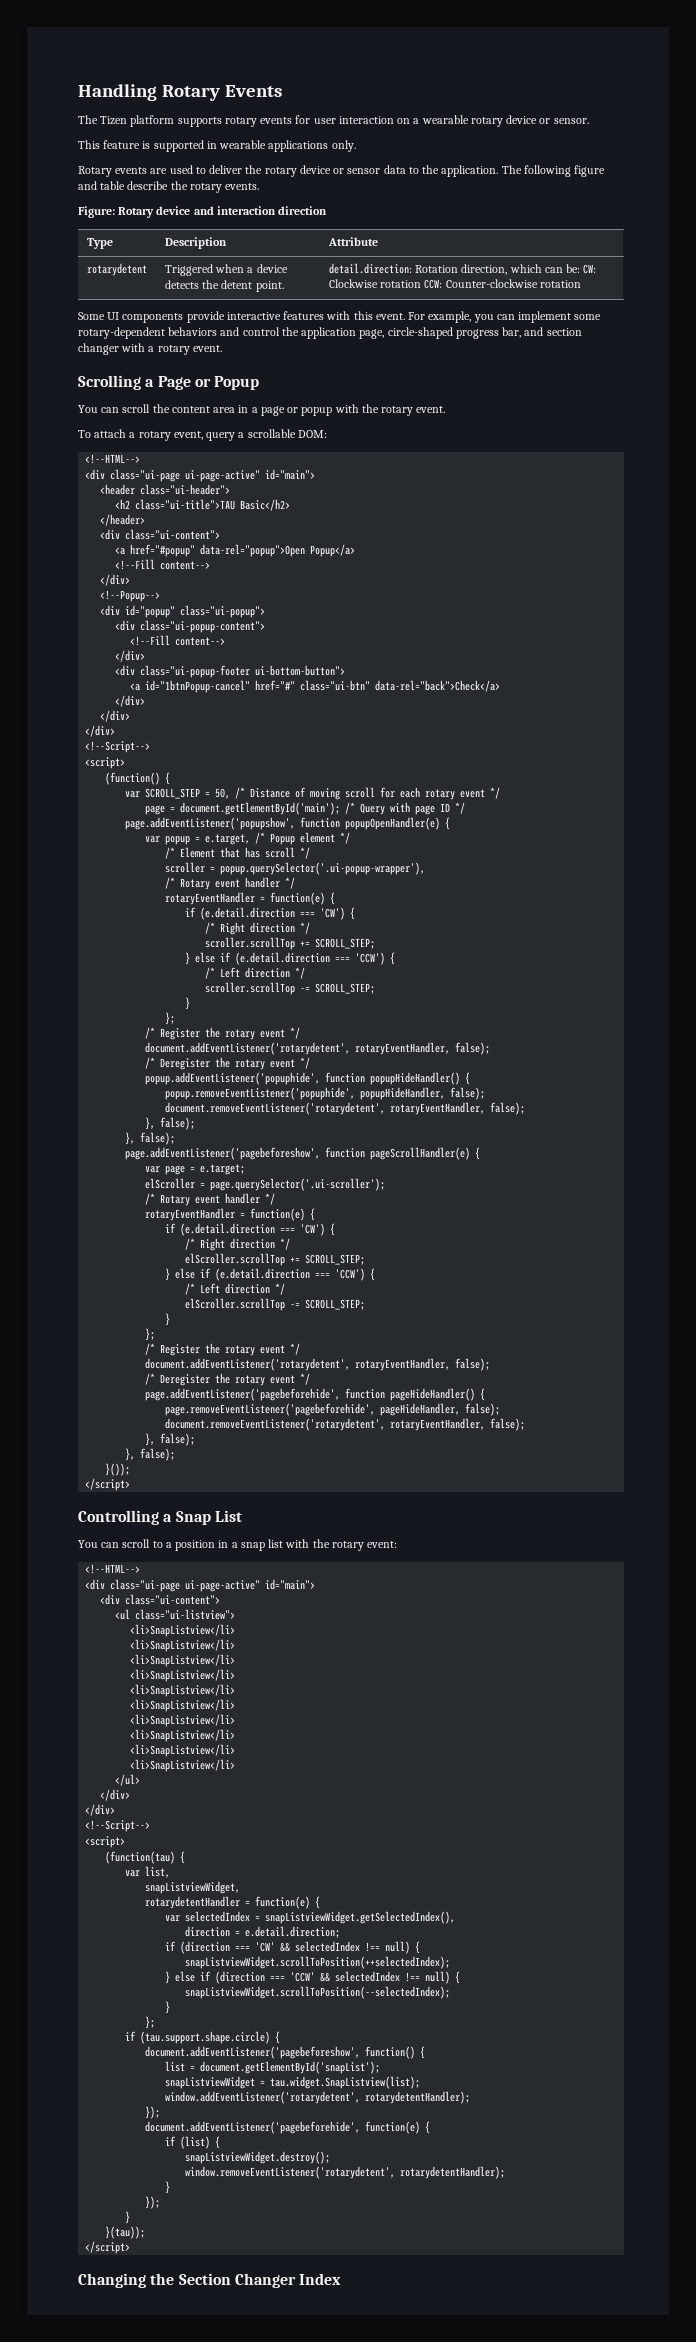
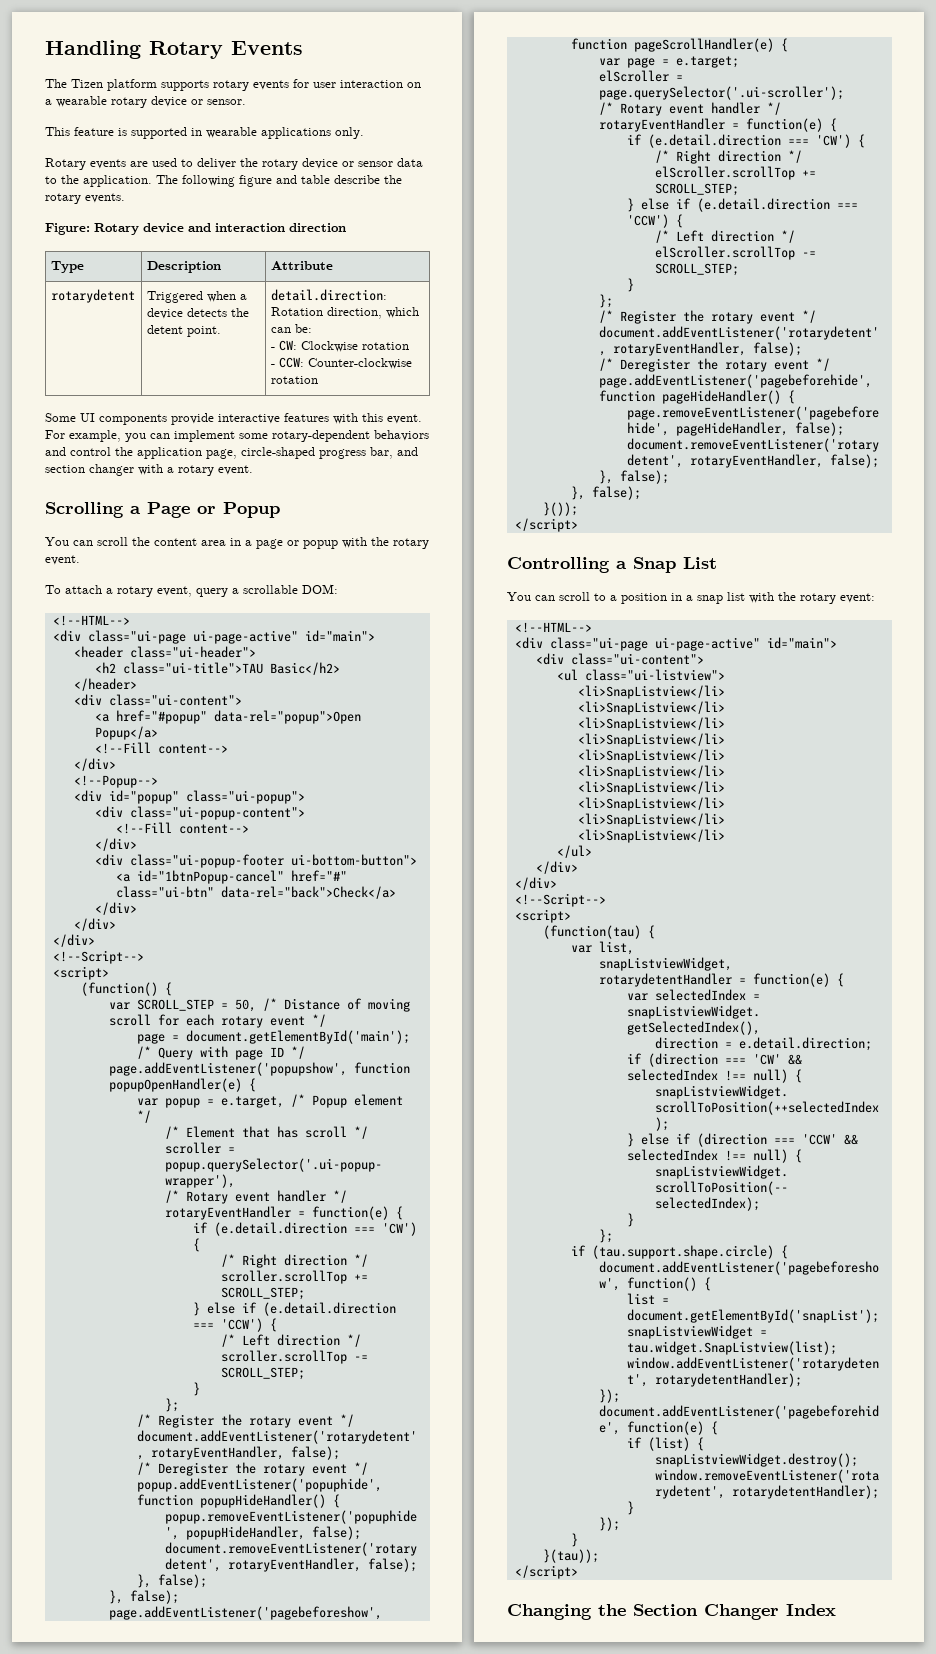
(581, 268) none -> [270,347,275,350] // -
(422, 284) none -> [270,364,275,367] // -

